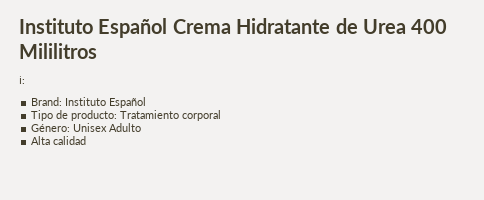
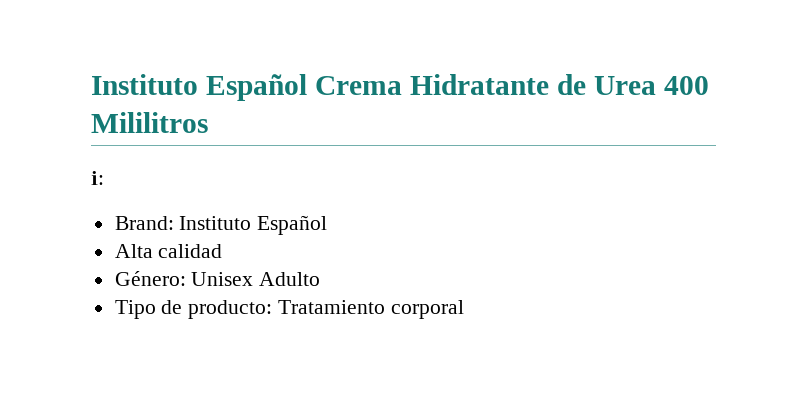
(147, 102) none -> [114,244,223,258] [114,271,321,286] // Alta calidad // Género: Unisex Adulto
[31,123,142,132] [31,136,87,145] // Género: Unisex Adulto // Alta calidad -> (464, 309) none

